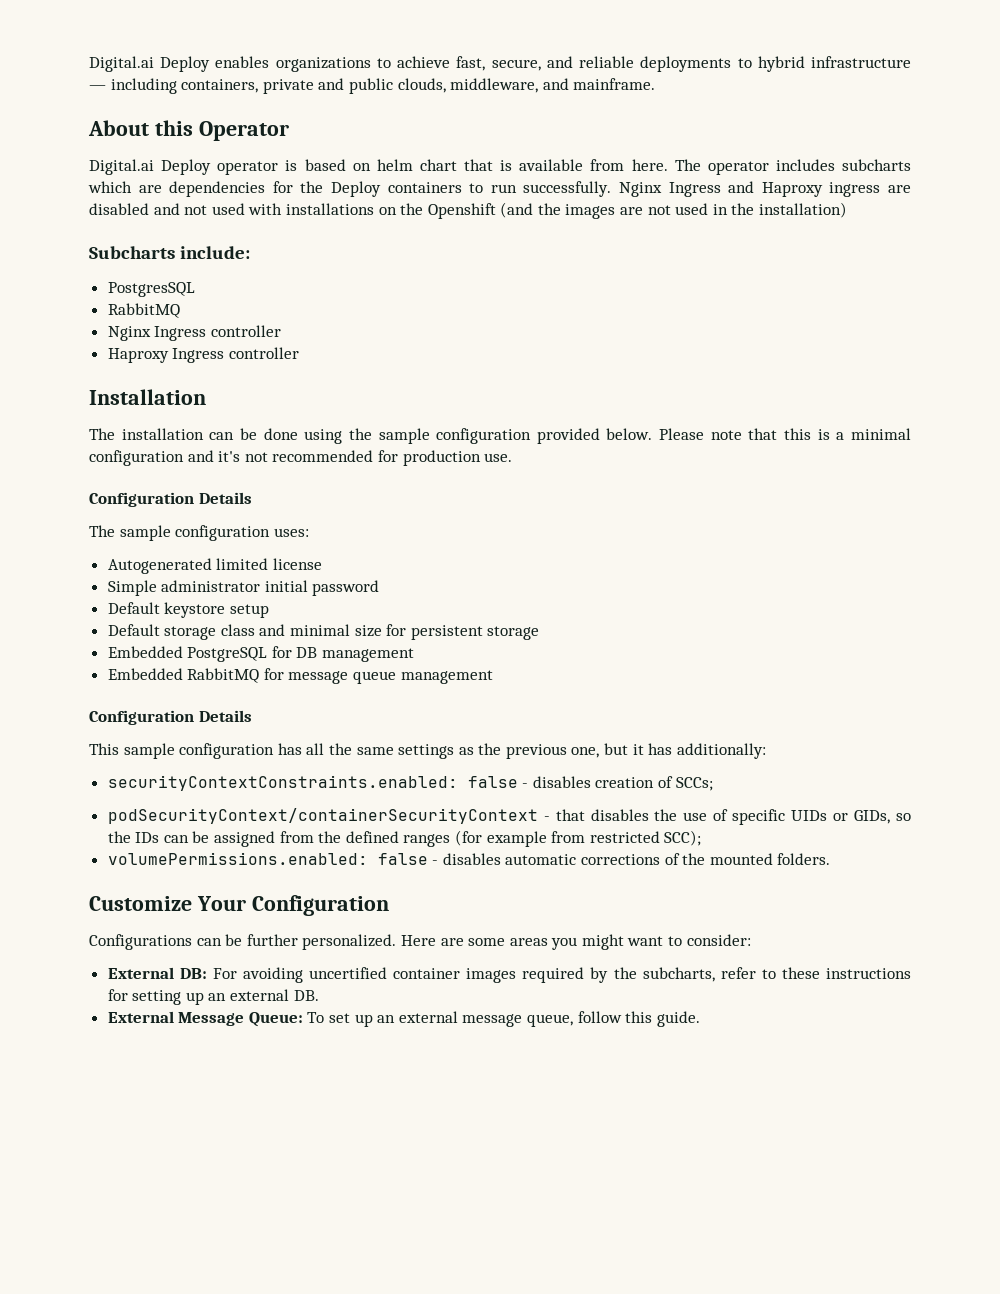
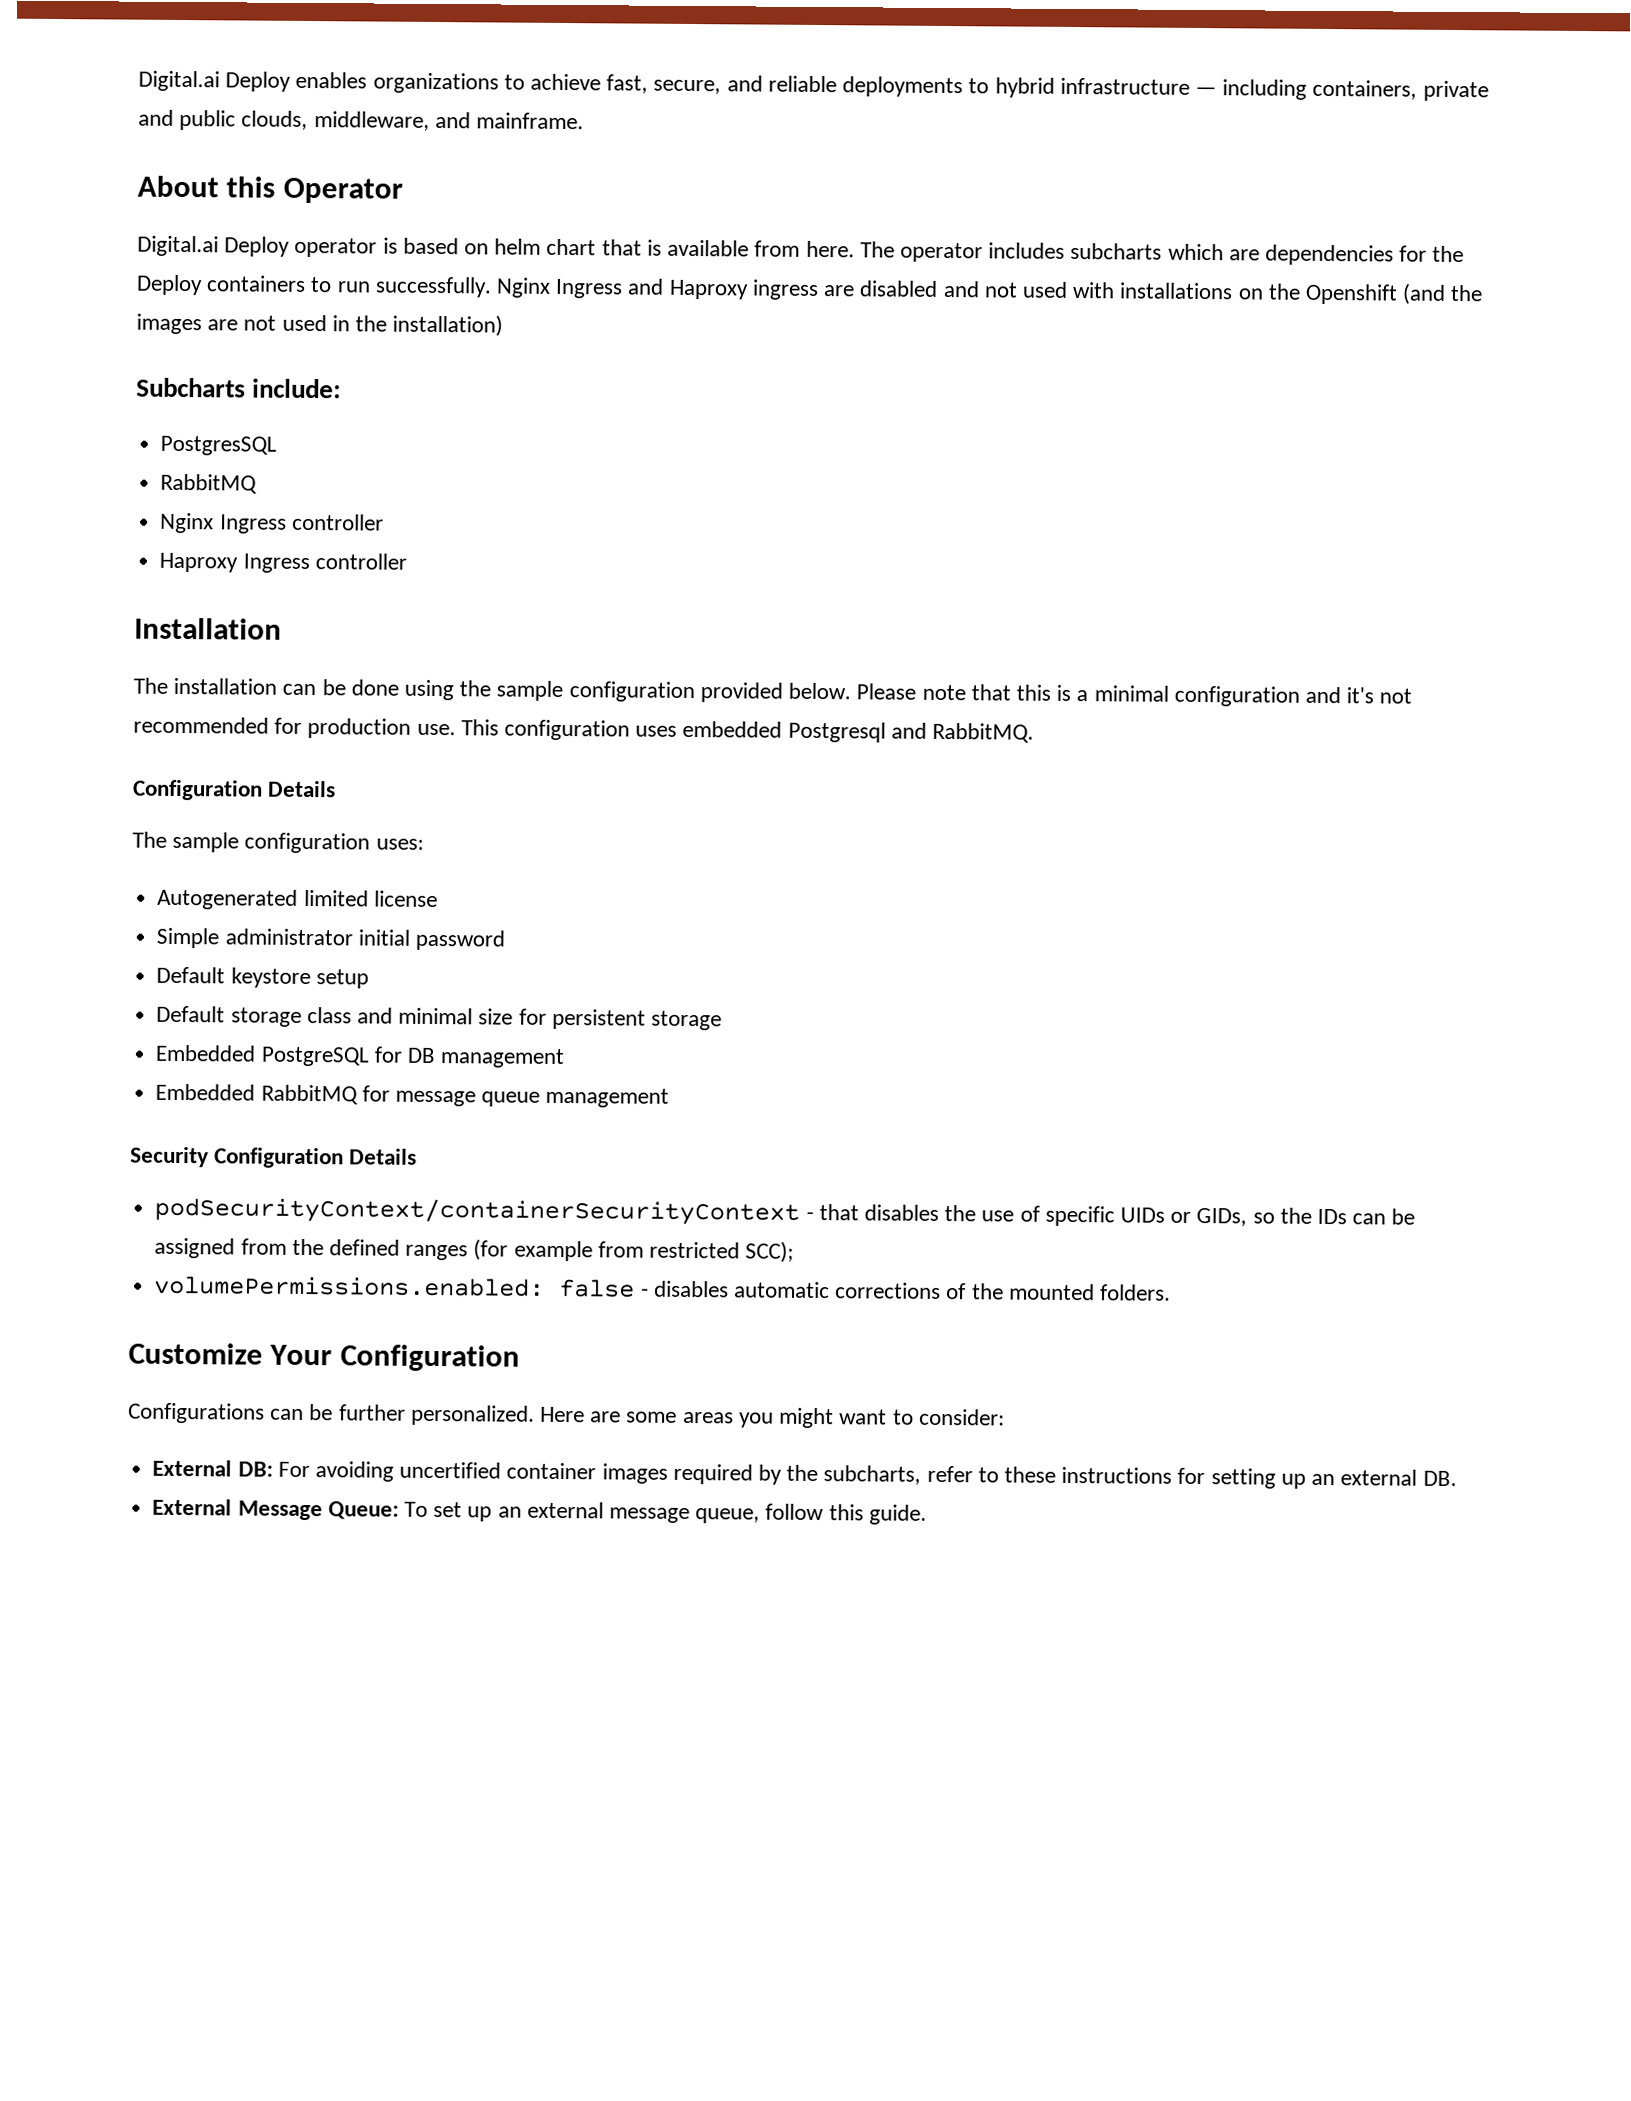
(513, 457) none -> [460,719,1035,743] This configuration uses embedded Postgresql and RabbitMQ.
[89,710,252,725] [89,743,766,759] [107,775,713,791] Configuration Details // This sample configuration has all the same settings as the previous one, but it has additionally: // securityContextConstraints.enabled: false - disables creation of SCCs; -> [130,1146,418,1169] Security Configuration Details

